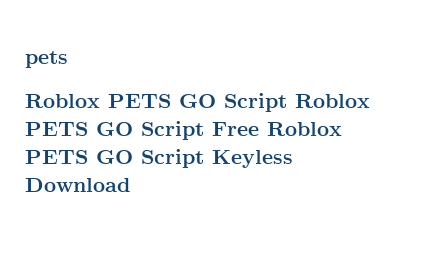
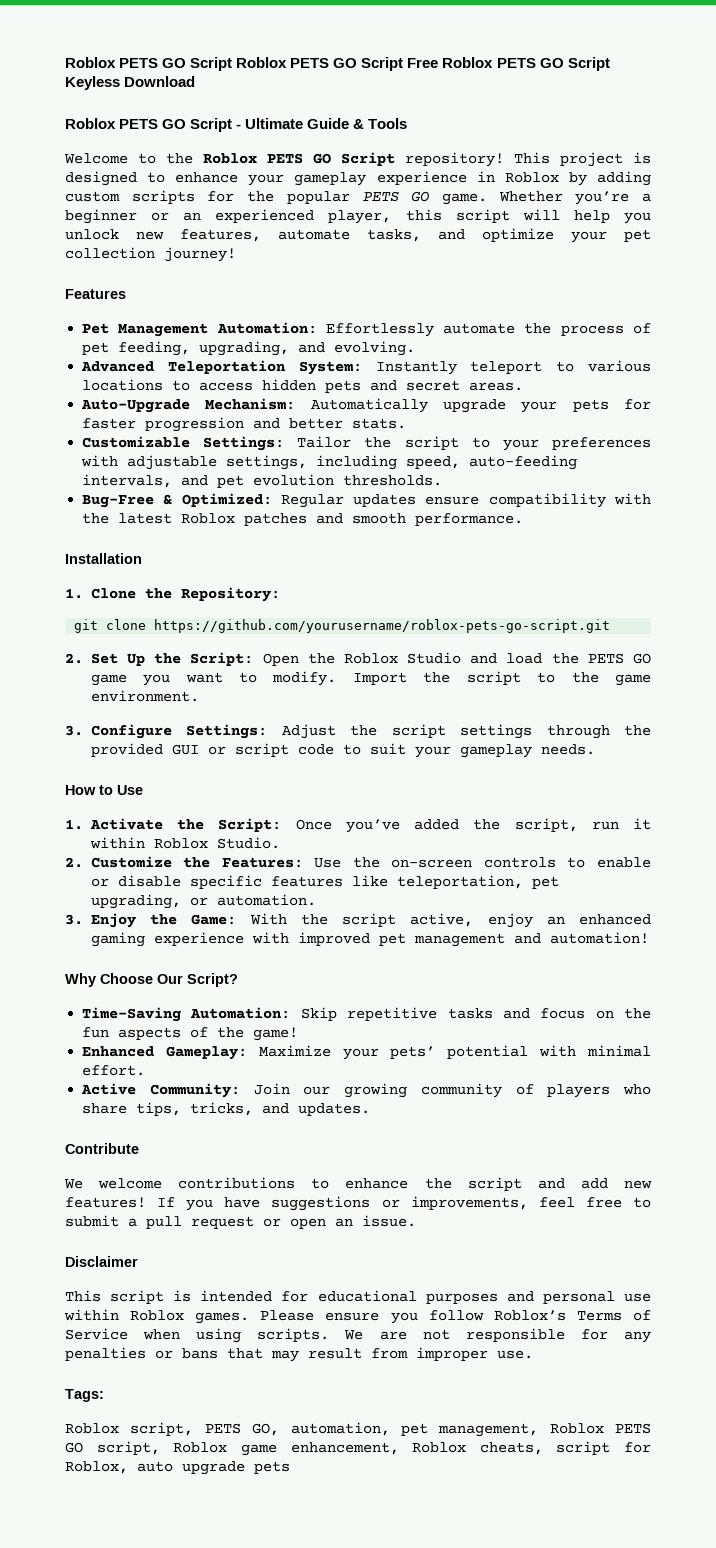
[25,51,68,68] pets // -> (65, 62) none
(130, 185) none -> [65,118,408,132] [64,152,651,167] [65,171,651,186] [65,190,651,205] [65,209,651,224] [65,228,651,243] [65,247,236,262] [65,289,126,299] [82,322,651,337] [82,341,416,356] [81,360,651,375] [82,379,524,393] [81,398,651,413] [82,417,407,432] [82,436,651,451] [81,455,578,470] [82,474,443,488] [82,493,651,508] [82,513,524,526] [65,553,142,564] [65,587,280,602] [74,619,611,633] [65,652,651,666] [90,671,651,686] [90,690,199,702] [65,724,651,739] [90,743,595,758] [65,785,143,795] [65,818,651,833] [89,837,280,849] [65,856,651,868] [90,875,559,889] [90,894,316,909] [65,913,651,928] [90,932,649,947] [65,973,238,987] [82,1007,651,1022] [82,1027,299,1041] [82,1045,652,1060] [82,1065,146,1076] [81,1083,651,1098] [82,1102,371,1116] [65,1143,139,1154] [64,1177,652,1191] [65,1196,651,1211] [65,1215,416,1229] [65,1256,138,1267] [65,1290,651,1304] [64,1309,651,1324] [65,1328,651,1343] [65,1347,533,1362] [65,1389,104,1402] [65,1422,651,1437] [65,1441,651,1456] [65,1461,290,1475] // Roblox PETS GO Script - Ultimate Guide & Tools // Welcome to the Roblox PETS GO Script repository! This project is designed to enhance your gameplay experience in Roblox by adding custom scripts for the popular PETS GO game. Whether you’re a beginner or an experienced player, this script will help you unlock new features, automate tasks, and optimize your pet collection journey! // Features // Pet Management Automation: Effortlessly automate the process of pet feeding, upgrading, and evolving. // Advanced Teleportation System: Instantly teleport to various locations to access hidden pets and secret areas. // Auto-Upgrade Mechanism: Automatically upgrade your pets for faster progression and better stats. // Customizable Settings: Tailor the script to your preferences with adjustable settings, including speed, auto-feeding intervals, and pet evolution thresholds. // Bug-Free & Optimized: Regular updates ensure compatibility with the latest Roblox patches and smooth performance. // Installation // 1. Clone the Repository: // git clone https://github.com/yourusername/roblox-pets-go-script.git // 2. Set Up the Script: Open the Roblox Studio and load the PETS GO game you want to modify. Import the script to the game environment. // 3. Configure Settings: Adjust the script settings through the provided GUI or script code to suit your gameplay needs. // How to Use // 1. Activate the Script: Once you’ve added the script, run it within Roblox Studio. // 2. Customize the Features: Use the on-screen controls to enable or disable specific features like teleportation, pet upgrading, or automation. // 3. Enjoy the Game: With the script active, enjoy an enhanced gaming experience with improved pet management and automation! // Why Choose Our Script? // Time-Saving Automation: Skip repetitive tasks and focus on the fun aspects of the game! // Enhanced Gameplay: Maximize your pets’ potential with minimal effort. // Active Community: Join our growing community of players who share tips, tricks, and updates. // Contribute // We welcome contributions to enhance the script and add new features! If you have suggestions or improvements, feel free to submit a pull request or open an issue. // Disclaimer // This script is intended for educational purposes and personal use within Roblox games. Please ensure you follow Roblox’s Terms of Service when using scripts. We are not responsible for any penalties or bans that may result from improper use. // Tags: // Roblox script, PETS GO, automation, pet management, Roblox PETS GO script, Roblox game enhancement, Roblox cheats, script for Roblox, auto upgrade pets

